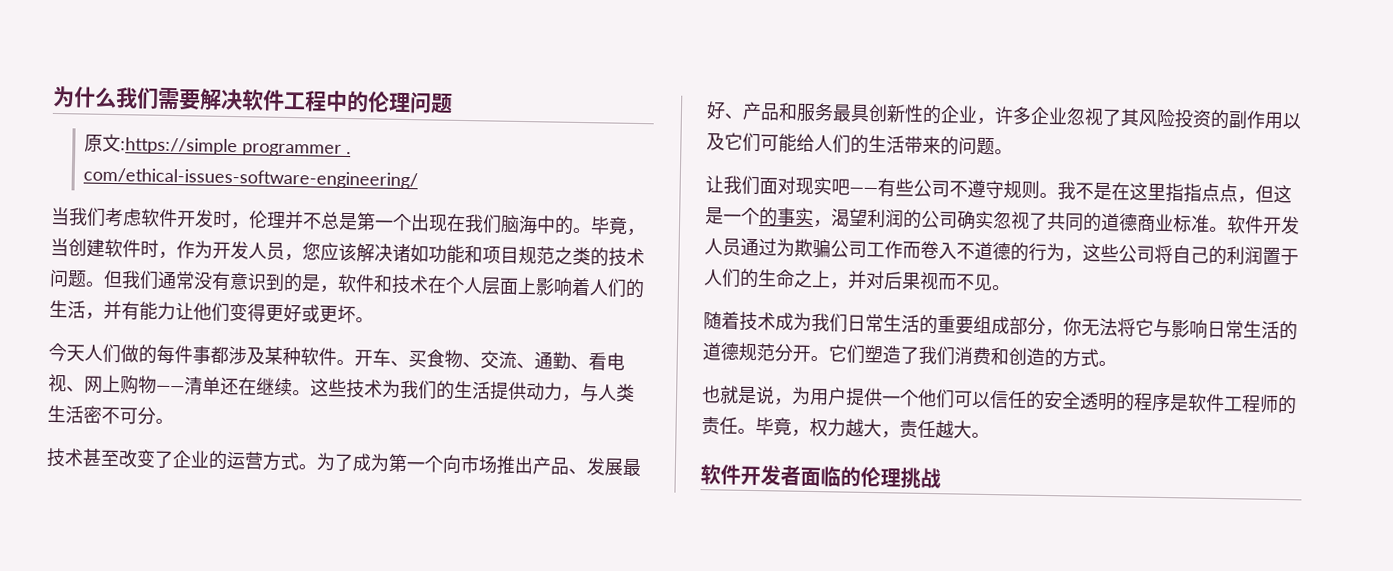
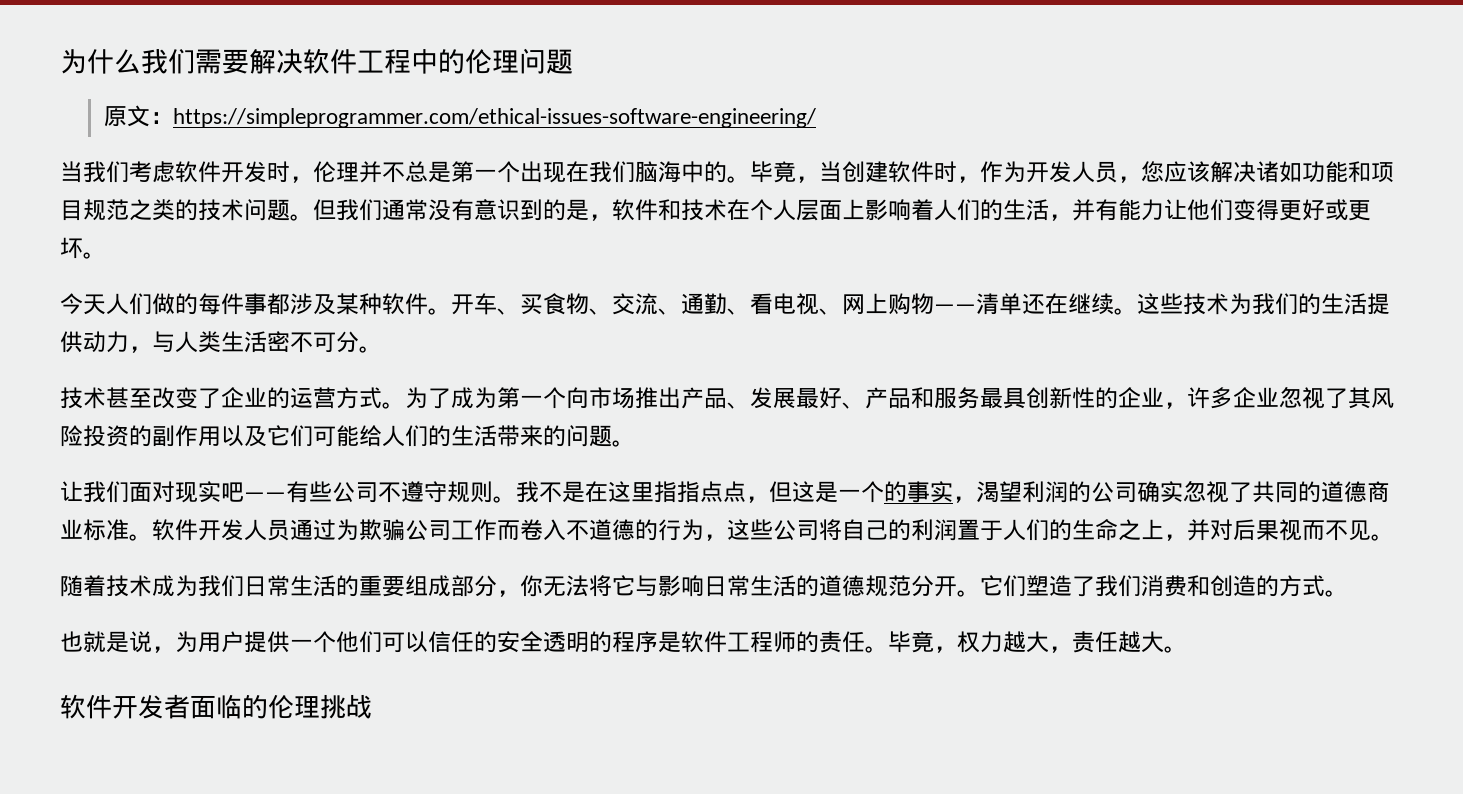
[120,137,352,157] [83,167,419,190] :https://simple programmer . com/ethical-issues-software-engineering/ -> [149,108,816,128] ：https://simpleprogrammer.com/ethical-issues-software-engineering/

